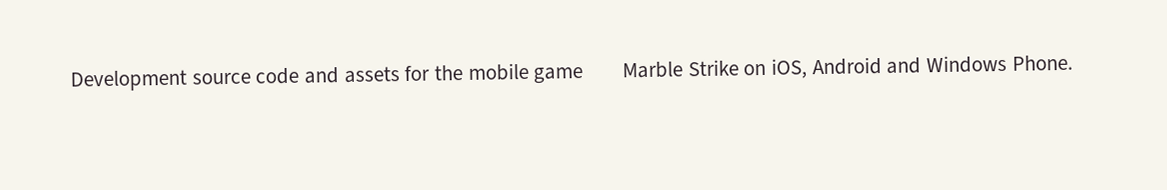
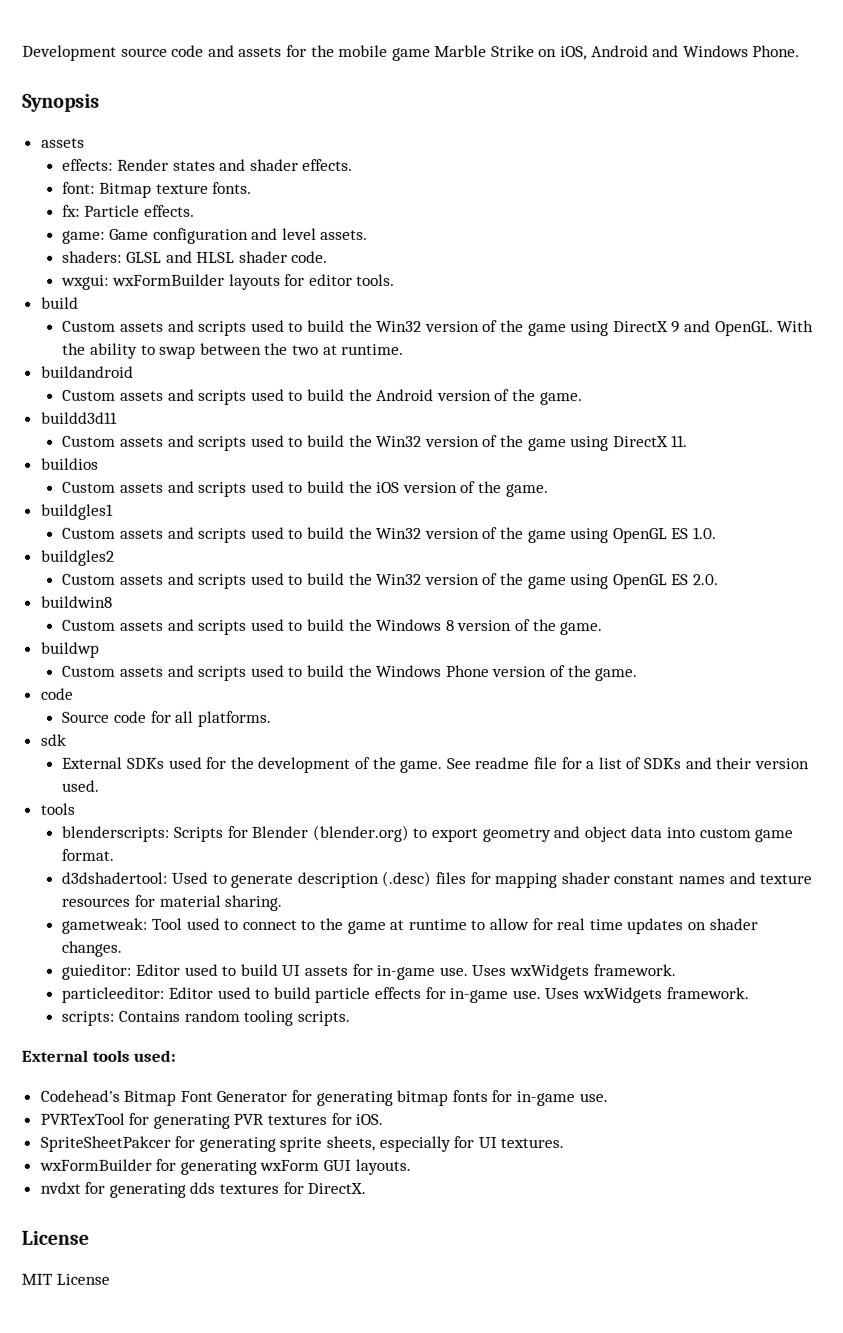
(1073, 62) none -> [22,93,100,112] [40,137,85,148] [62,158,354,171] [62,181,253,198] [62,204,195,217] [62,227,369,244] [62,250,329,263] [61,273,396,290] [40,296,79,309] [62,319,815,337] [62,342,405,359] [40,365,134,378] [62,388,583,406] [40,411,118,424] [62,434,689,452] [40,457,99,470] [62,480,549,498] [40,503,114,520] [62,526,717,544] [40,549,115,566] [62,572,719,590] [40,595,113,608] [62,618,604,636] [40,641,100,658] [61,664,638,682] [39,687,73,700] [61,710,271,727] [39,733,66,746] [61,756,809,774] [61,779,100,792] [39,802,75,815] [61,824,794,843] [61,848,115,861] [61,870,813,889] [61,894,283,911] [61,917,758,935] [61,940,123,957] [61,963,676,981] [61,986,749,1004] [61,1009,350,1026] [21,1049,177,1062] [39,1089,608,1107] [39,1112,384,1129] [39,1135,565,1153] [38,1158,411,1175] [39,1181,367,1198] [21,1230,89,1245] [21,1273,110,1285] // Synopsis // assets // effects: Render states and shader effects. // font: Bitmap texture fonts. // fx: Particle effects. // game: Game configuration and level assets. // shaders: GLSL and HLSL shader code. // wxgui: wxFormBuilder layouts for editor tools. // build // Custom assets and scripts used to build the Win32 version of the game using DirectX 9 and OpenGL. With the ability to swap between the two at runtime. // buildandroid // Custom assets and scripts used to build the Android version of the game. // buildd3d11 // Custom assets and scripts used to build the Win32 version of the game using DirectX 11. // buildios // Custom assets and scripts used to build the iOS version of the game. // buildgles1 // Custom assets and scripts used to build the Win32 version of the game using OpenGL ES 1.0. // buildgles2 // Custom assets and scripts used to build the Win32 version of the game using OpenGL ES 2.0. // buildwin8 // Custom assets and scripts used to build the Windows 8 version of the game. // buildwp // Custom assets and scripts used to build the Windows Phone version of the game. // code // Source code for all platforms. // sdk // External SDKs used for the development of the game. See readme file for a list of SDKs and their version used. // tools // blenderscripts: Scripts for Blender (blender.org) to export geometry and object data into custom game format. // d3dshadertool: Used to generate description (.desc) files for mapping shader constant names and texture resources for material sharing. // gametweak: Tool used to connect to the game at runtime to allow for real time updates on shader changes. // guieditor: Editor used to build UI assets for in-game use. Uses wxWidgets framework. // particleeditor: Editor used to build particle effects for in-game use. Uses wxWidgets framework. // scripts: Contains random tooling scripts. // External tools used: // Codehead's Bitmap Font Generator for generating bitmap fonts for in-game use. // PVRTexTool for generating PVR textures for iOS. // SpriteSheetPakcer for generating sprite sheets, especially for UI textures. // wxFormBuilder for generating wxForm GUI layouts. // nvdxt for generating dds textures for DirectX. // License // MIT License

